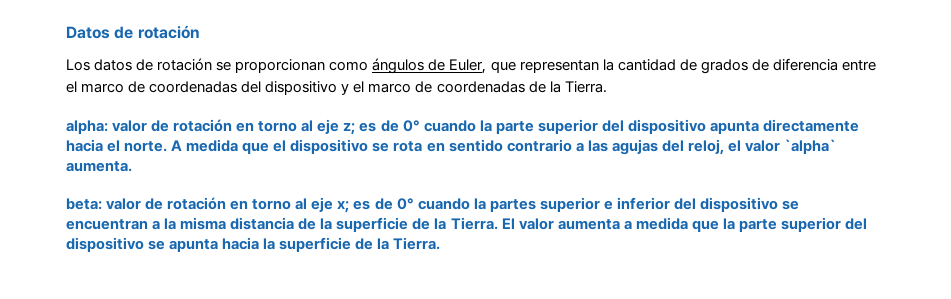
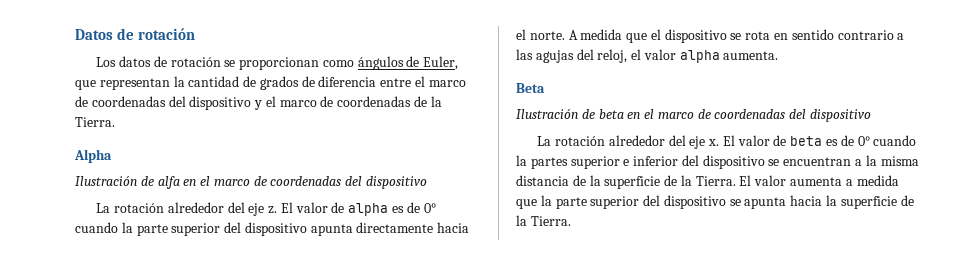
[66,119,356,135] alpha: valor de rotación en torno al eje z; -> [74,149,112,163] [75,176,428,189] [96,202,389,216] Alpha // Ilustración de alfa en el marco de coordenadas del dispositivo // La rotación alrededor del eje z. El valor de alpha
[783,139,836,154] `alpha` -> [679,50,720,63] alpha
[66,197,350,213] beta: valor de rotación en torno al eje x; -> [516,83,545,93] [516,109,872,122] [537,135,823,149] Beta // Ilustración de beta en el marco de coordenadas del dispositivo // La rotación alrededor del eje x. El valor de beta

